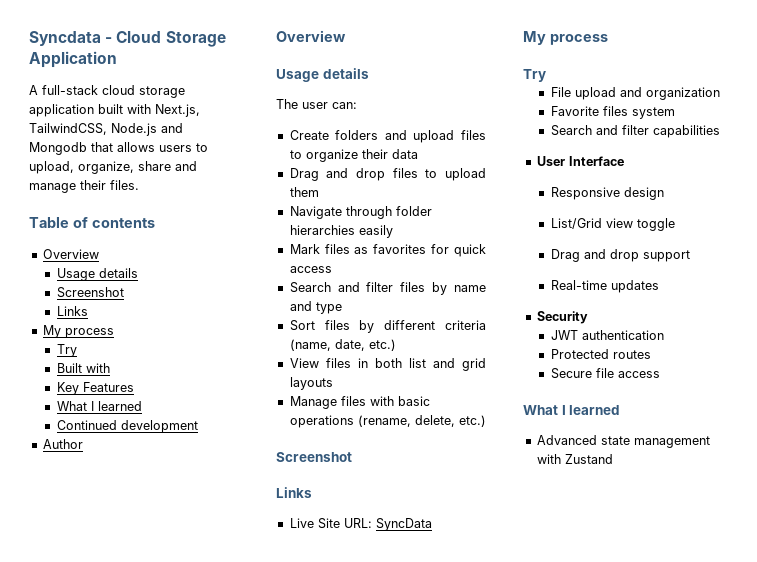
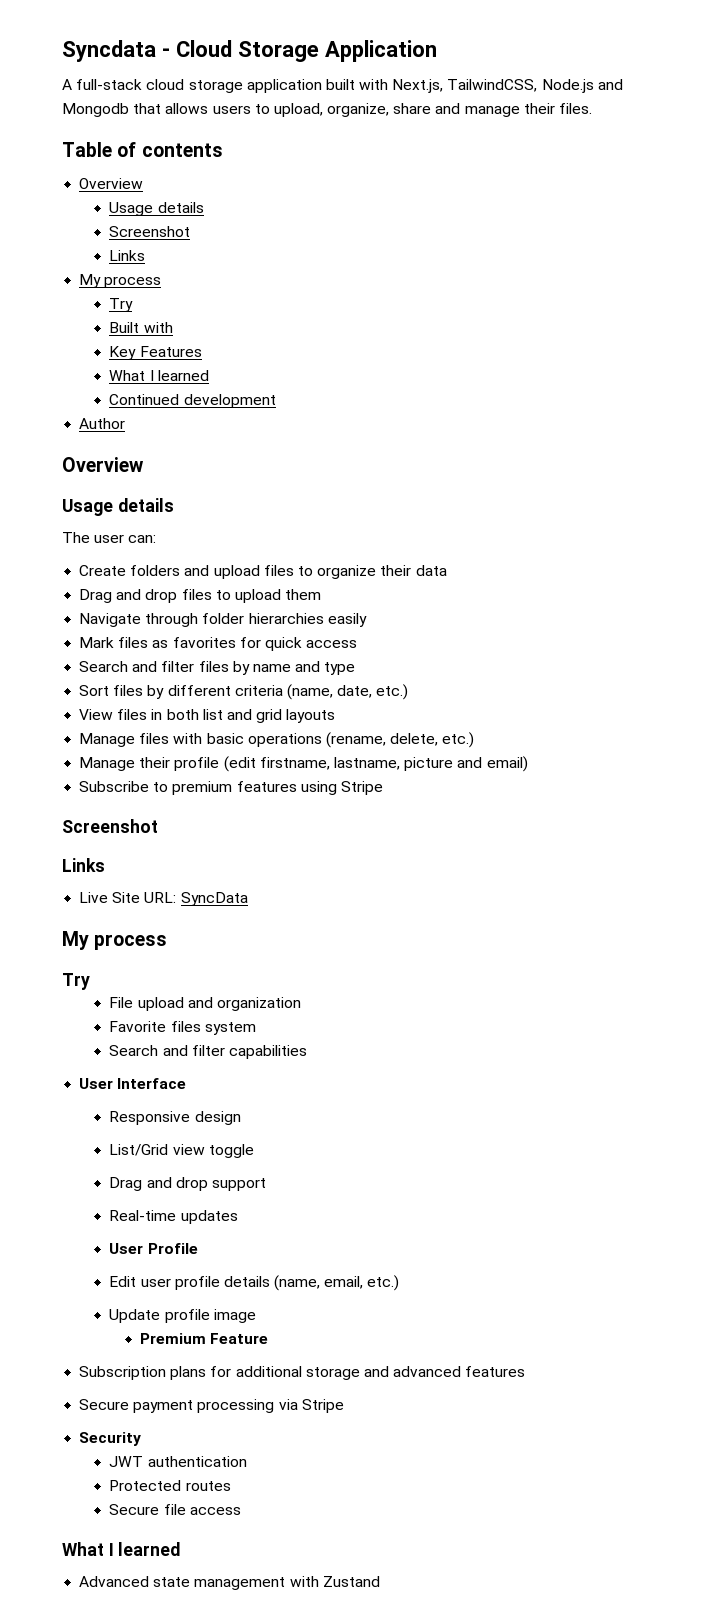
(486, 421) none -> [79,756,528,772] [79,781,383,795] // Manage their profile (edit firstname, lastname, picture and email) // Subscribe to premium features using Stripe
(659, 286) none -> [109,1243,198,1254] [109,1275,400,1291] [109,1309,256,1323] [139,1333,268,1344] [79,1366,526,1380] [79,1399,344,1413] // User Profile // Edit user profile details (name, email, etc.) // Update profile image // Premium Feature // Subscription plans for additional storage and advanced features // Secure payment processing via Stripe

